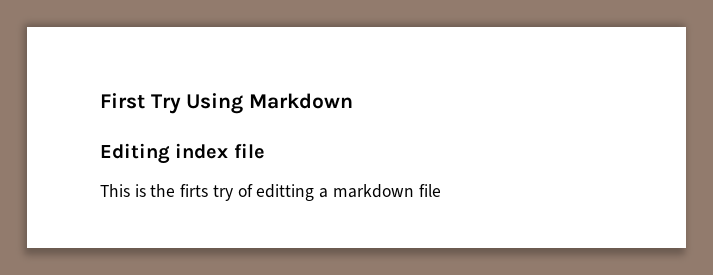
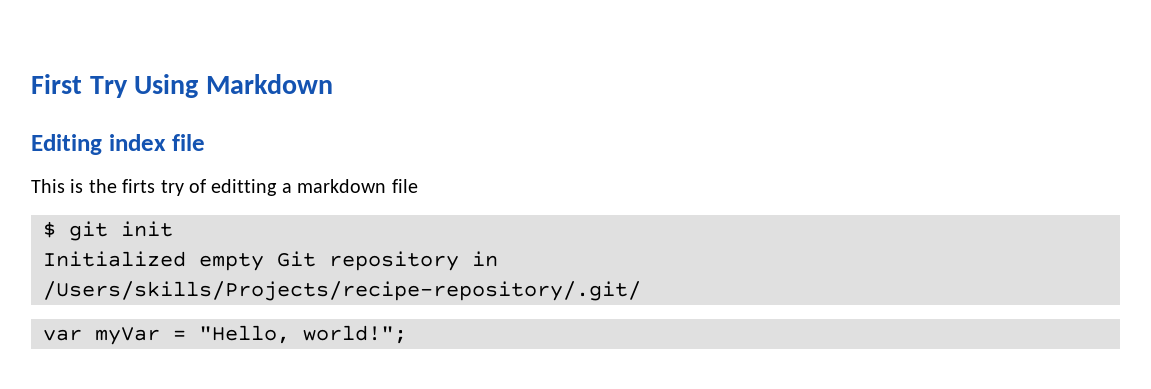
(441, 190) none -> [43,221,173,241] [43,251,498,271] [43,281,641,301] [43,325,407,345] // $ git init // Initialized empty Git repository in /Users/skills/Projects/recipe-repository/.git/ // var myVar = "Hello, world!";

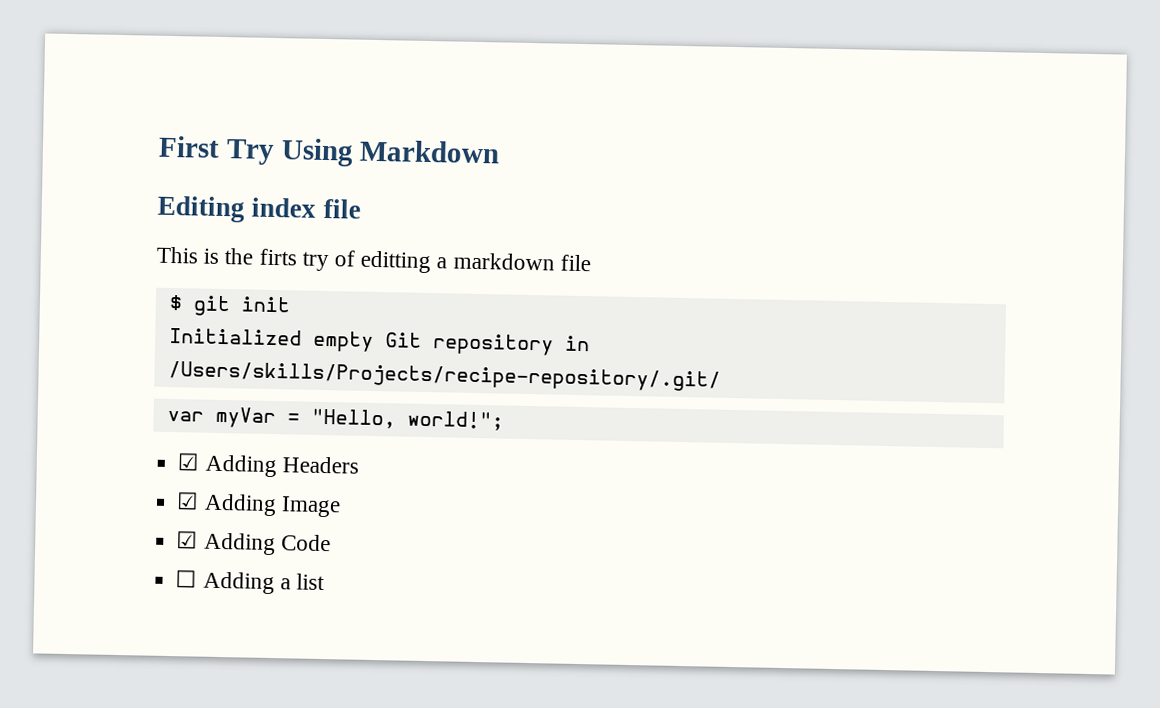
(407, 334) none -> [177,453,359,478] [176,492,341,518] [176,531,331,556] [175,570,325,595] // ☑ Adding Headers // ☑ Adding Image // ☑ Adding Code // ☐ Adding a list

